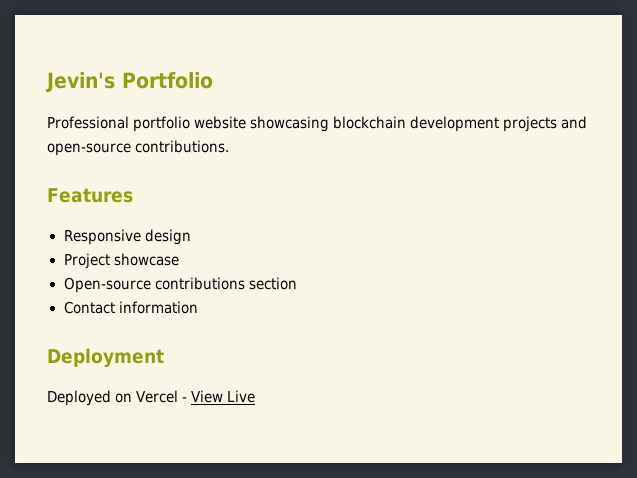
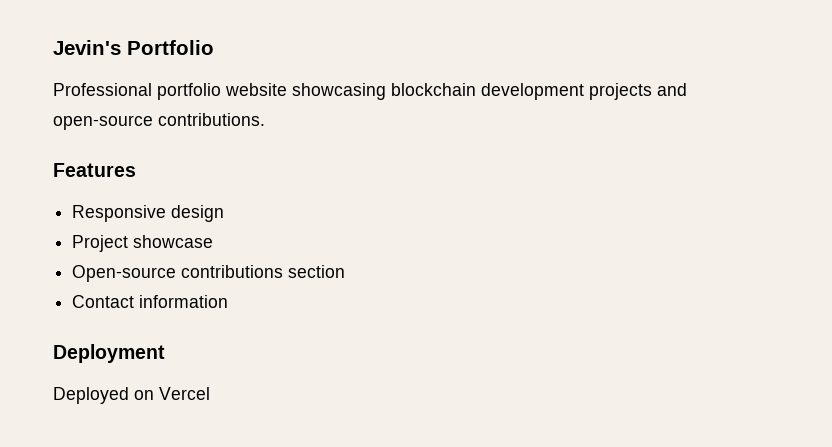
[182,390,256,403] - View Live -> (210, 393) none

